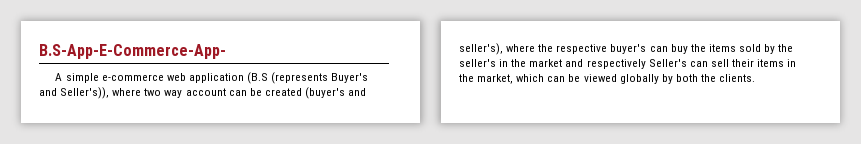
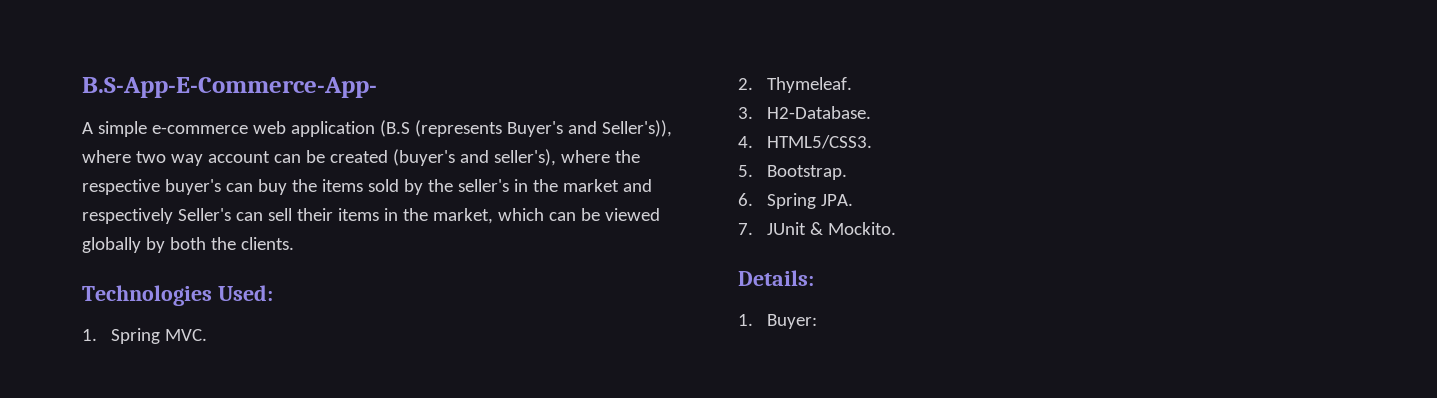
(756, 78) none -> [82,285,273,306] [82,328,208,344] [738,77,853,93] [738,106,872,119] [738,135,873,149] [738,165,848,180] [738,193,854,209] [738,222,897,235] [738,270,814,286] [738,314,818,329] // Technologies Used: // 1. Spring MVC. // 2. Thymeleaf. // 3. H2-Database. // 4. HTML5/CSS3. // 5. Bootstrap. // 6. Spring JPA. // 7. JUnit & Mockito. // Details: // 1. Buyer:

